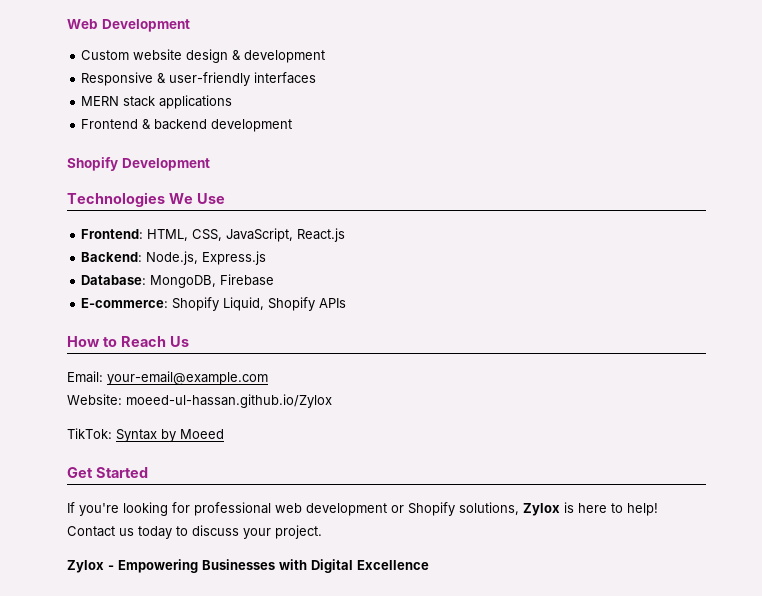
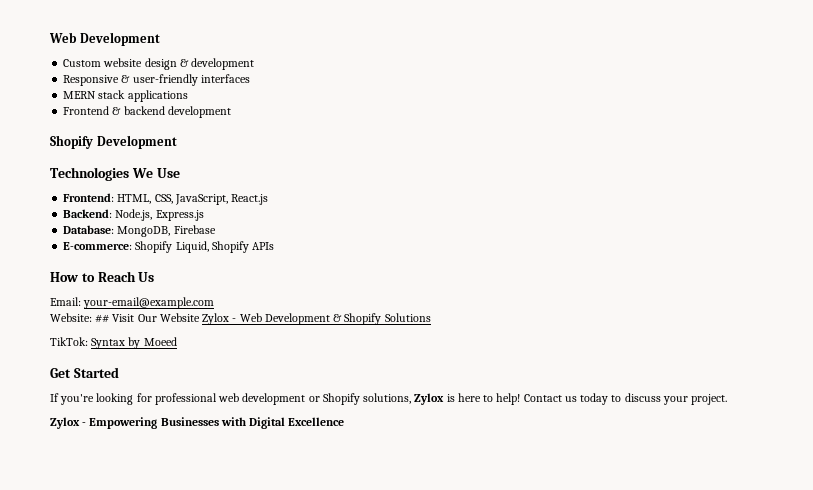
[126,394,332,408] moeed-ul-hassan.github.io/Zylox -> [95,313,431,325] ## Visit Our Website Zylox - Web Development & Shopify Solutions

